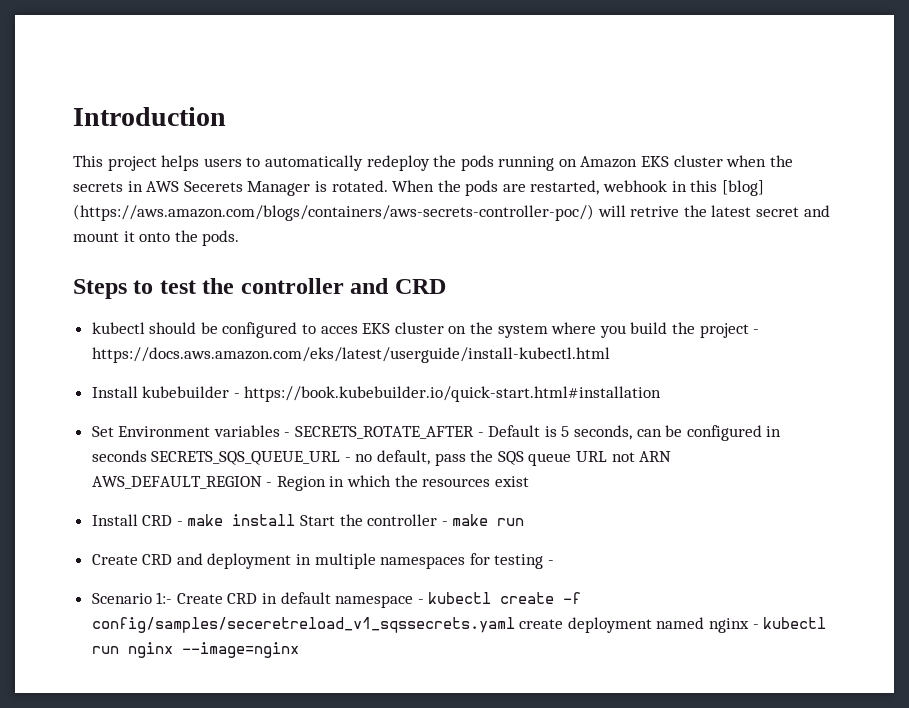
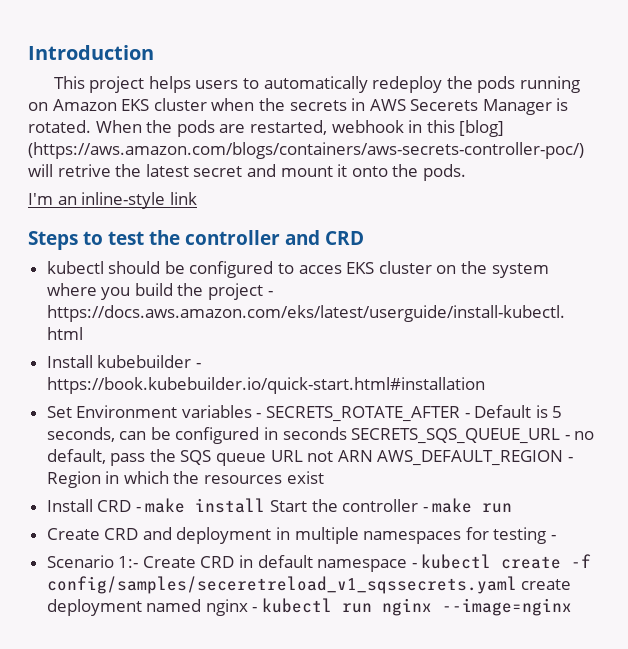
(240, 238) none -> [28,192,197,209] // I'm an inline-style link

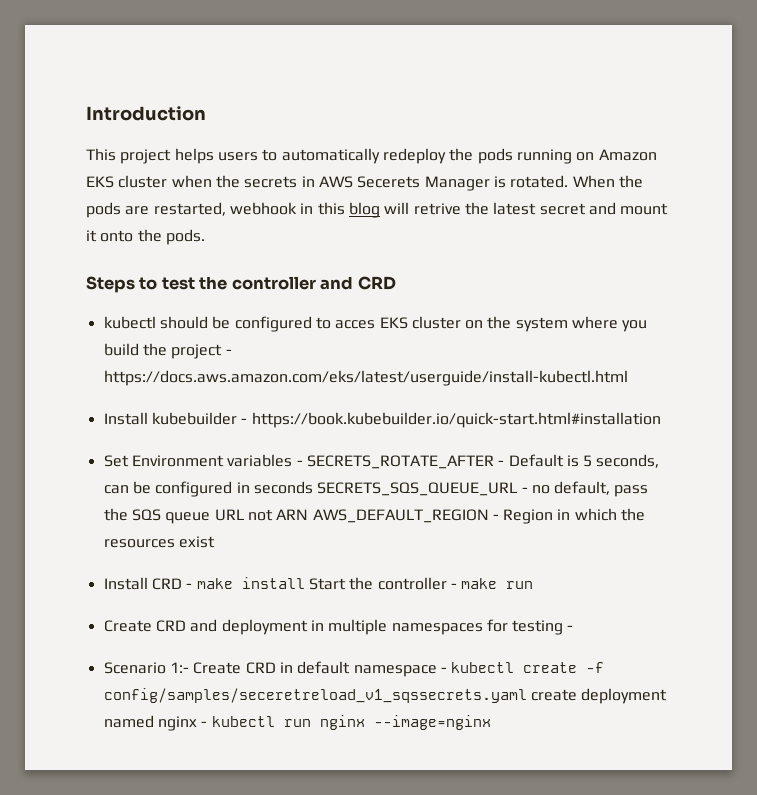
[459,120,505,137] [28,142,584,159] [blog] (https://aws.amazon.com/blogs/containers/aws-secrets-controller-poc/) -> [348,202,380,218] blog
[28,192,197,209] // I'm an inline-style link -> (205, 237) none

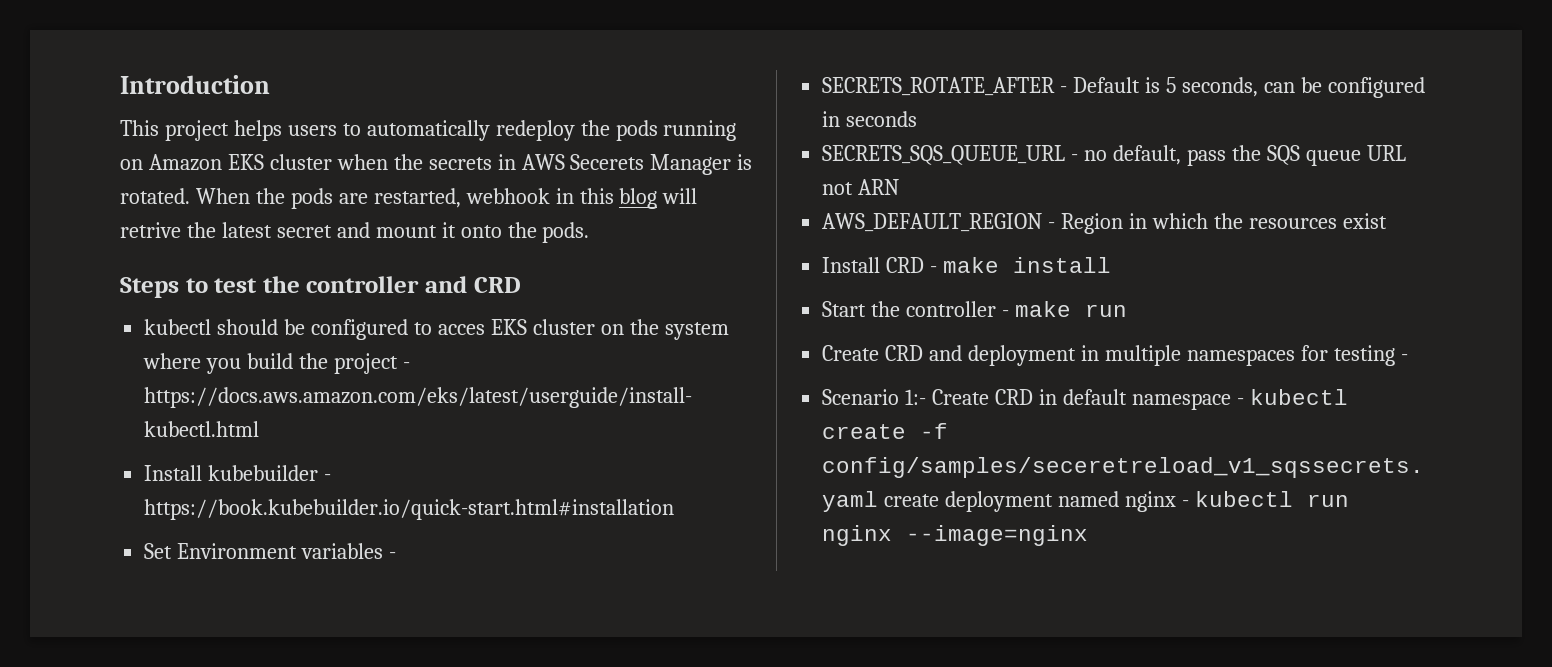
(303, 463) none -> (397, 555) //
(313, 487) none -> (918, 119) //
(309, 514) none -> (900, 187) //
(305, 583) none -> (1112, 265) //

